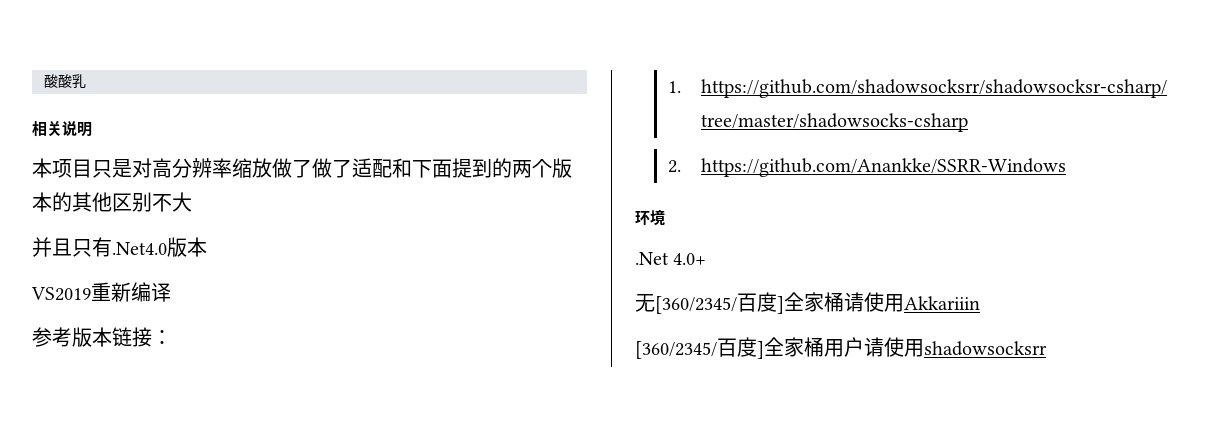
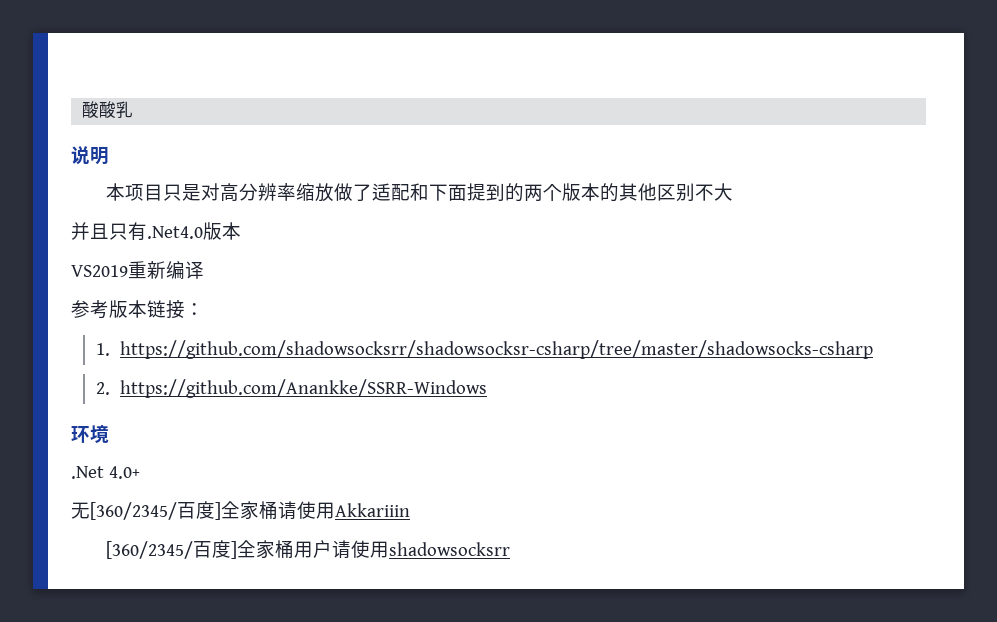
[32,120,62,137] 相关 -> (134, 109) none
[312,158,352,178] 做了 -> (372, 192) none

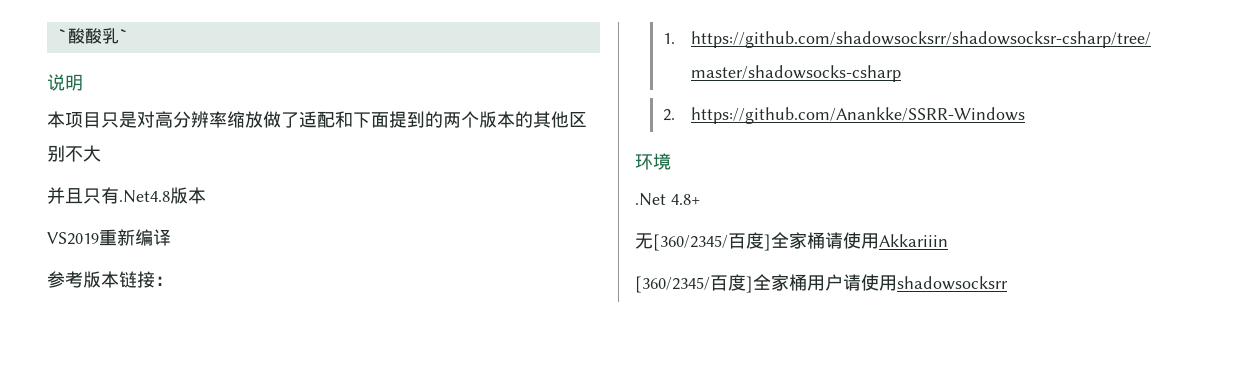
(82, 109) none -> [57,29,68,42] `
(134, 109) none -> [118,29,129,42] `
[147,226,203,239] .Net4.0 -> [119,190,170,203] .Net4.8
[108,466,140,479] 4.0+ -> [671,194,700,205] 4.8+

